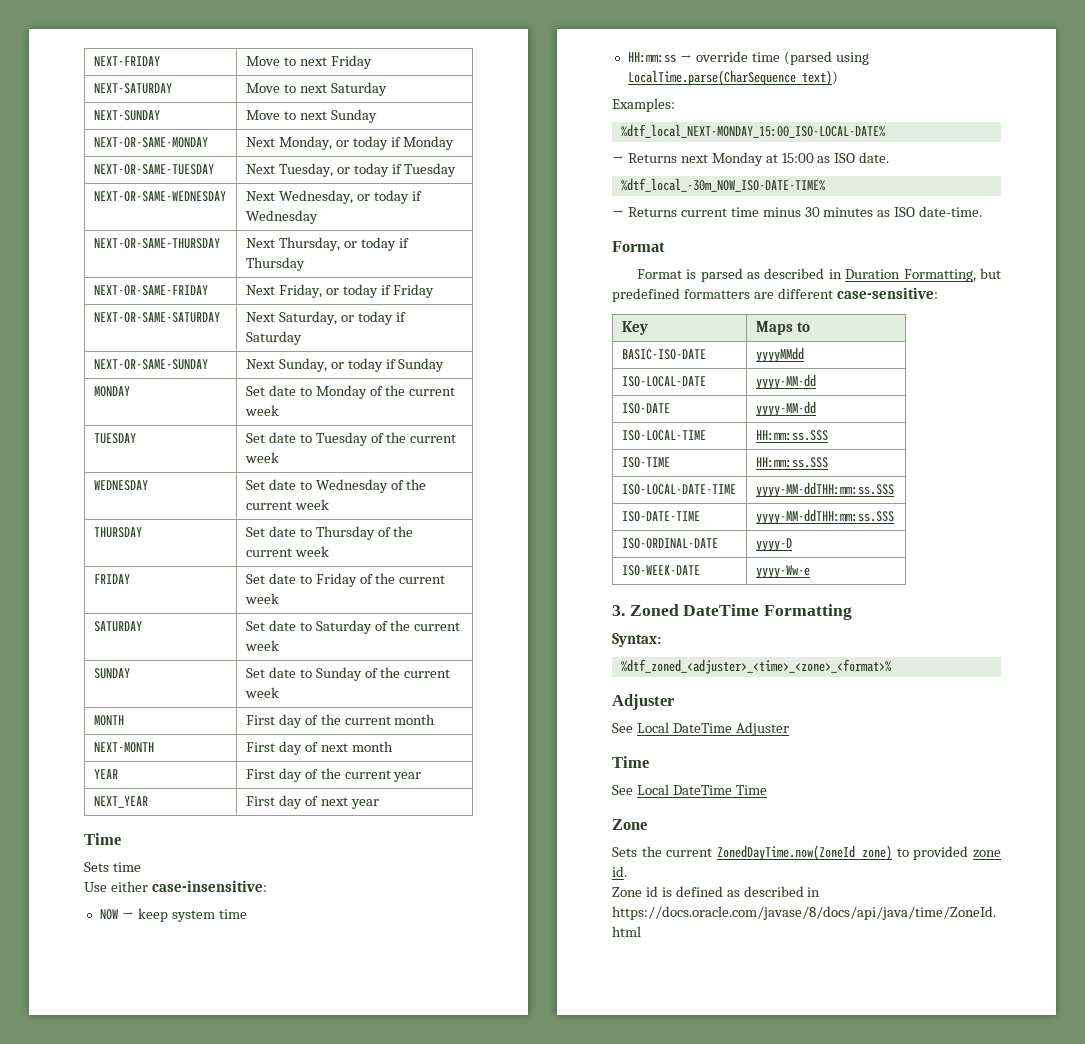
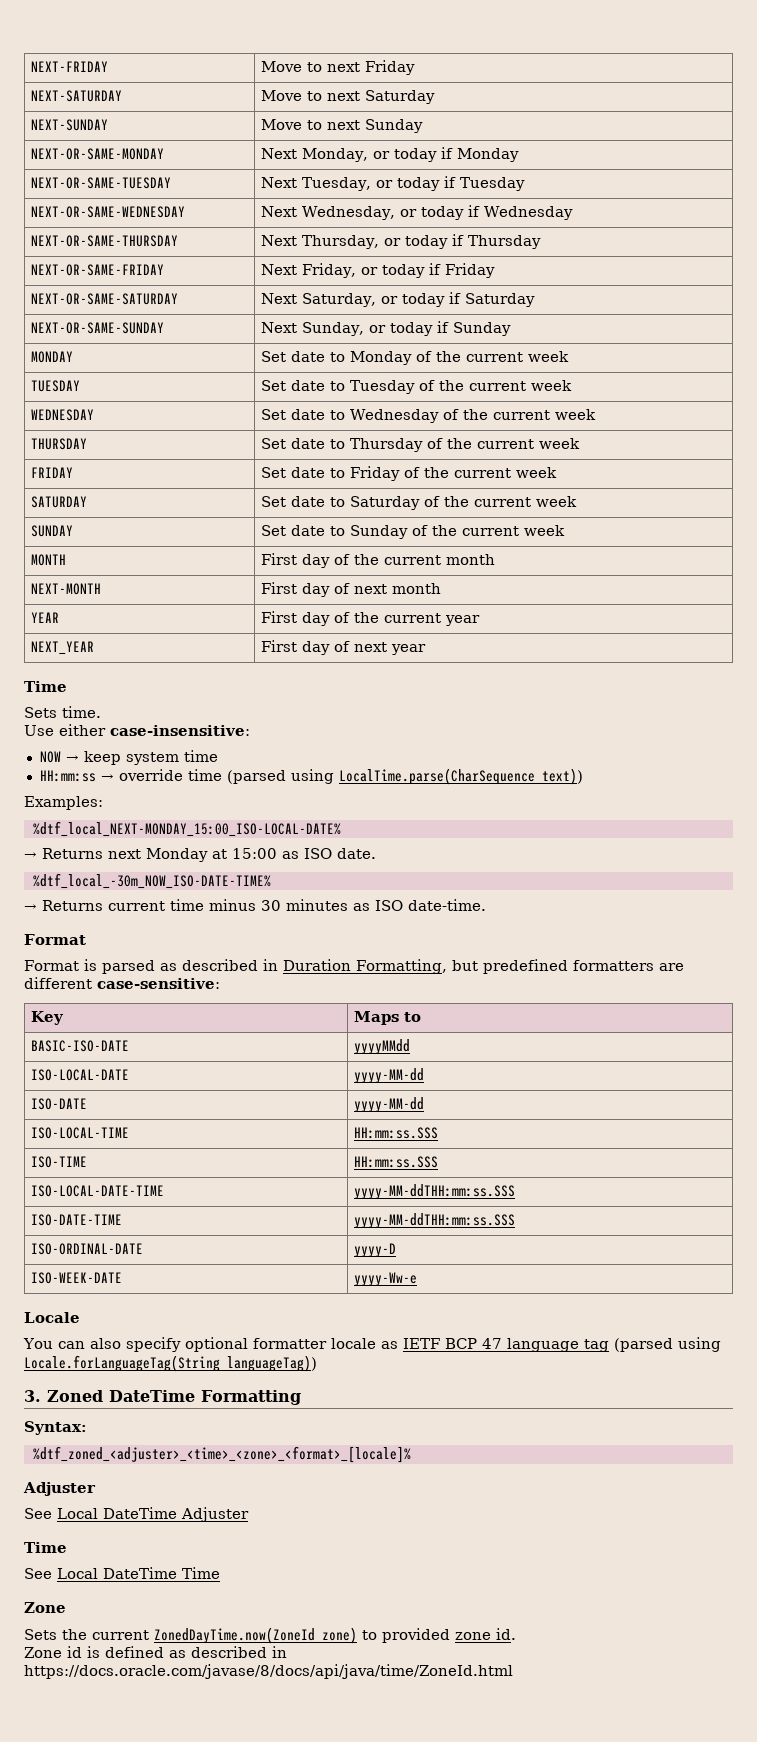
[112,862,141,872] time -> [62,706,101,718] time.
(810, 571) none -> [24,1312,80,1323] [23,1337,721,1352] [24,1355,317,1372] // Locale // You can also specify optional formatter locale as IETF BCP 47 language tag (parsed using Locale.forLanguageTag(String languageTag))
[620,659,891,674] %dtf_zoned_<adjuster>_<time>_<zone>_<format>% -> [32,1446,411,1463] %dtf_zoned_<adjuster>_<time>_<zone>_<format>_[locale]%

